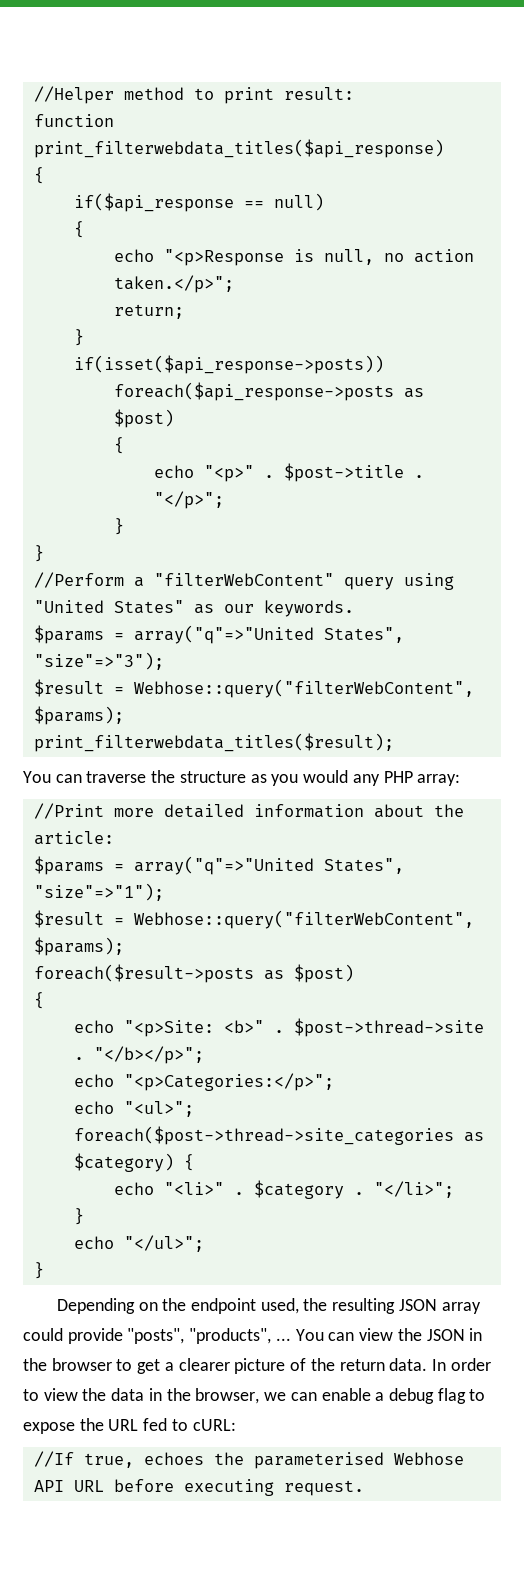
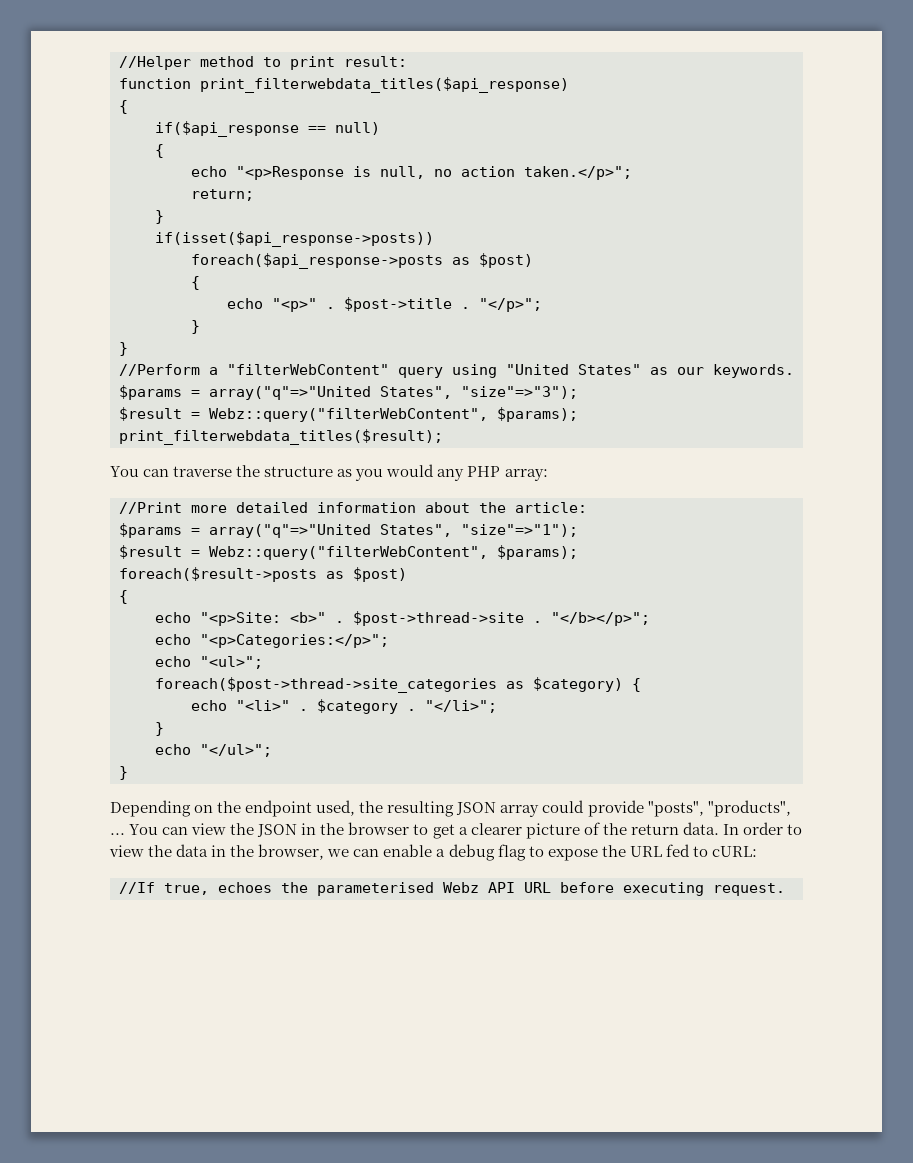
[133,679,474,698] Webhose::query("filterWebContent", -> [209,408,488,422] Webz::query("filterWebContent",
[133,910,474,929] Webhose::query("filterWebContent", -> [209,546,488,560] Webz::query("filterWebContent",
[393,1452,464,1465] Webhose -> [443,882,479,893] Webz

